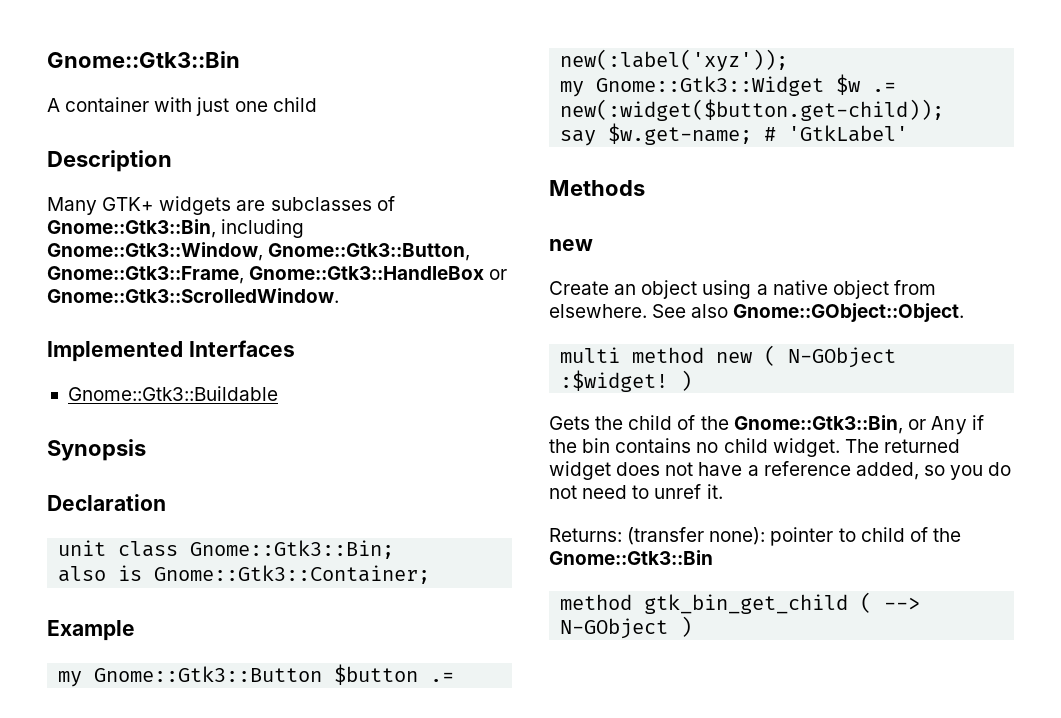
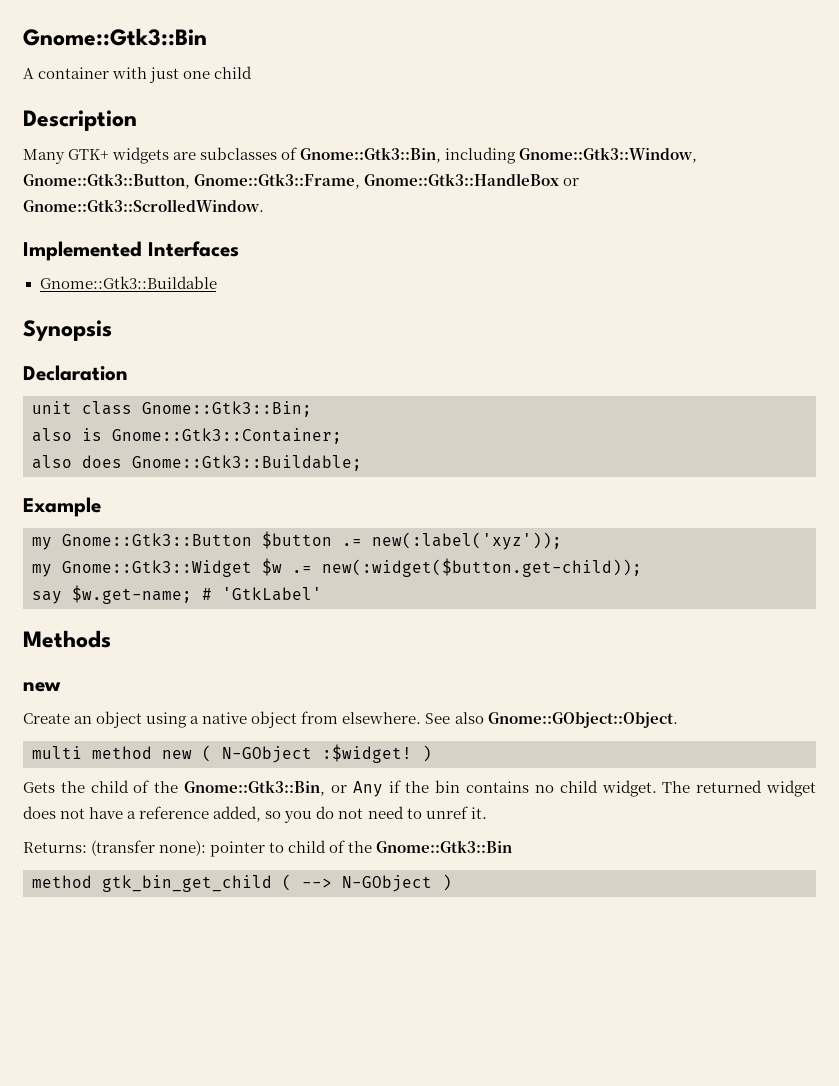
(431, 574) none -> [32,455,362,471] // also does Gnome::Gtk3::Buildable;

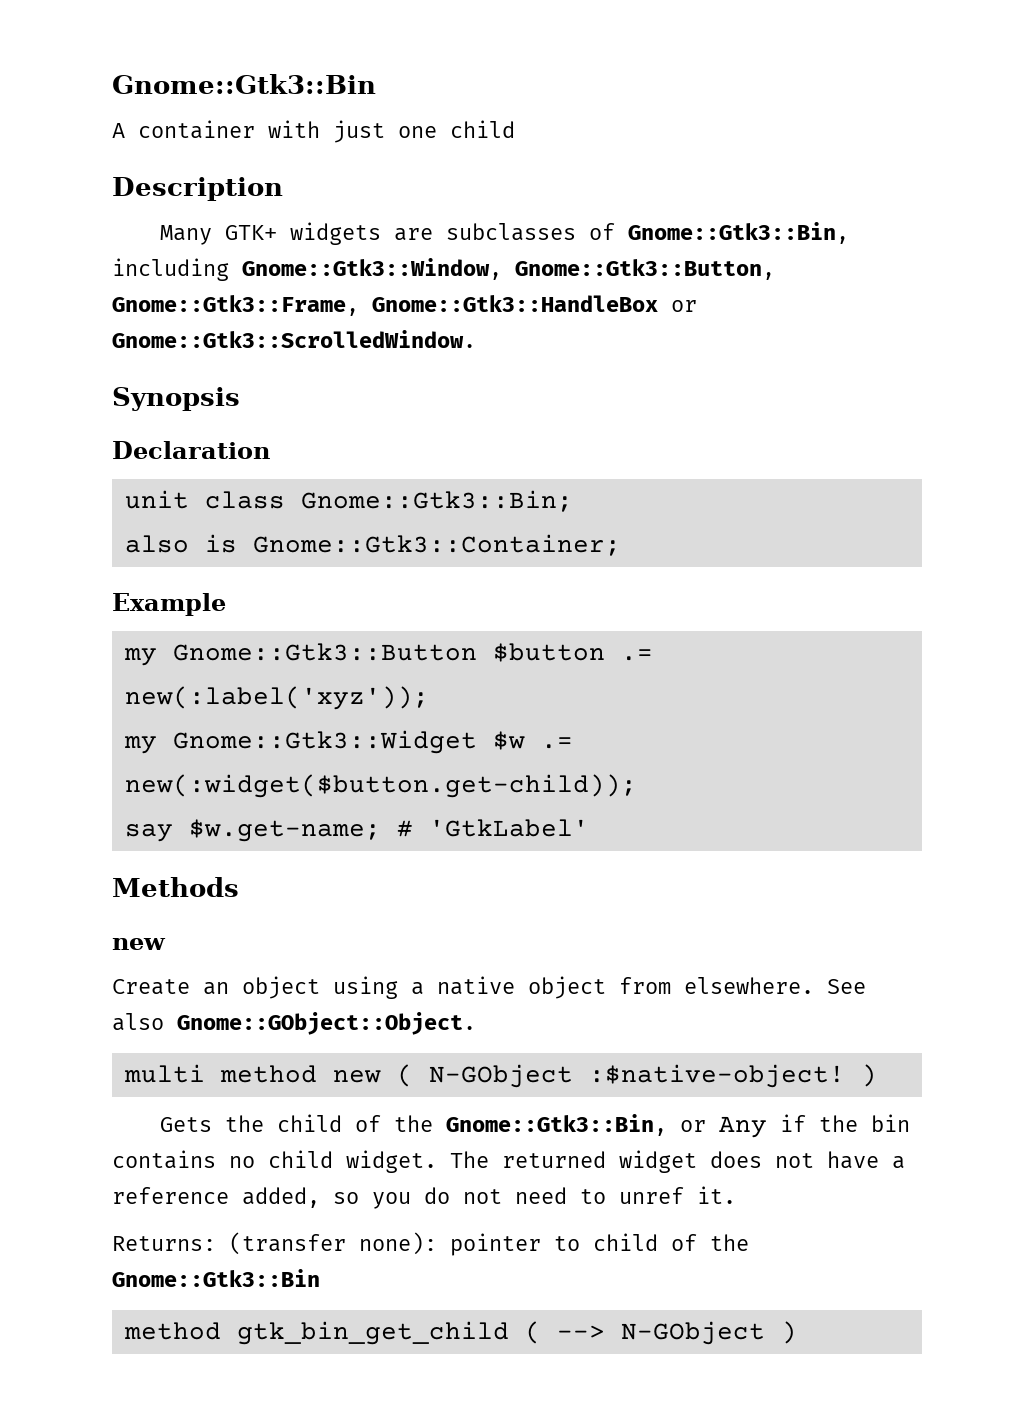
[23,241,239,261] [39,276,217,289] // Implemented Interfaces // Gnome::Gtk3::Buildable -> (476, 339) none
[32,455,362,471] // also does Gnome::Gtk3::Buildable; -> (621, 545) none
[322,744,412,763] :$widget! -> [588,1064,845,1088] :$native-object!

